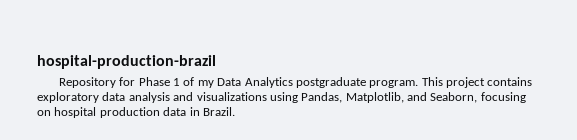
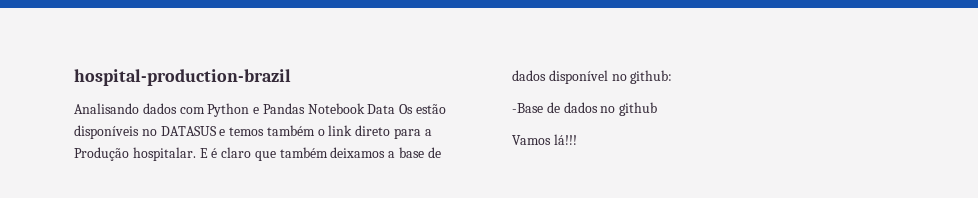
[58,77,533,88] [37,92,526,103] [37,107,235,118] Repository for Phase 1 of my Data Analytics postgraduate program. This project contains exploratory data analysis and visualizations using Pandas, Matplotlib, and Seaborn, focusing on hospital production data in Brazil. -> [74,103,447,117] [74,125,432,139] [74,147,441,161] [512,70,673,84] [512,102,658,116] [512,134,577,145] Analisando dados com Python e Pandas Notebook Data Os estão disponíveis no DATASUS e temos também o link direto para a Produção hospitalar. E é claro que também deixamos a base de dados disponível no github: // -Base de dados no github // Vamos lá!!!

